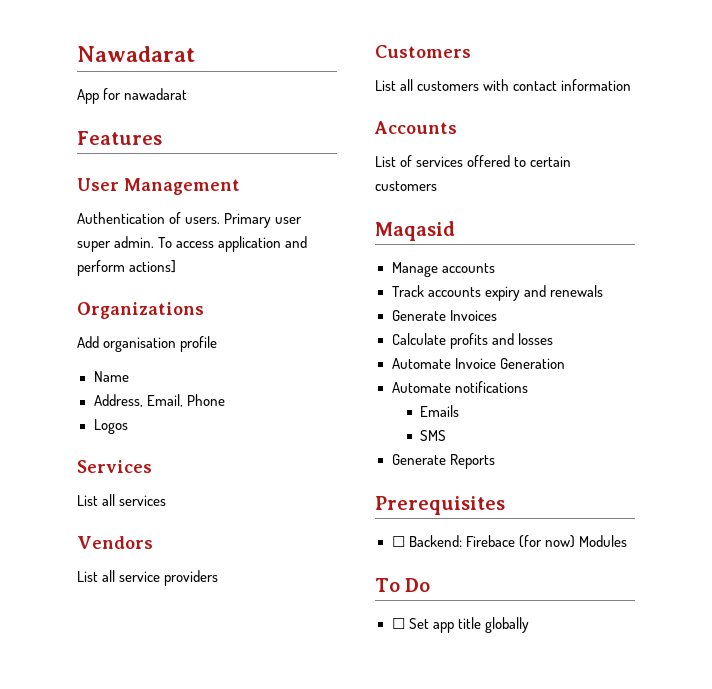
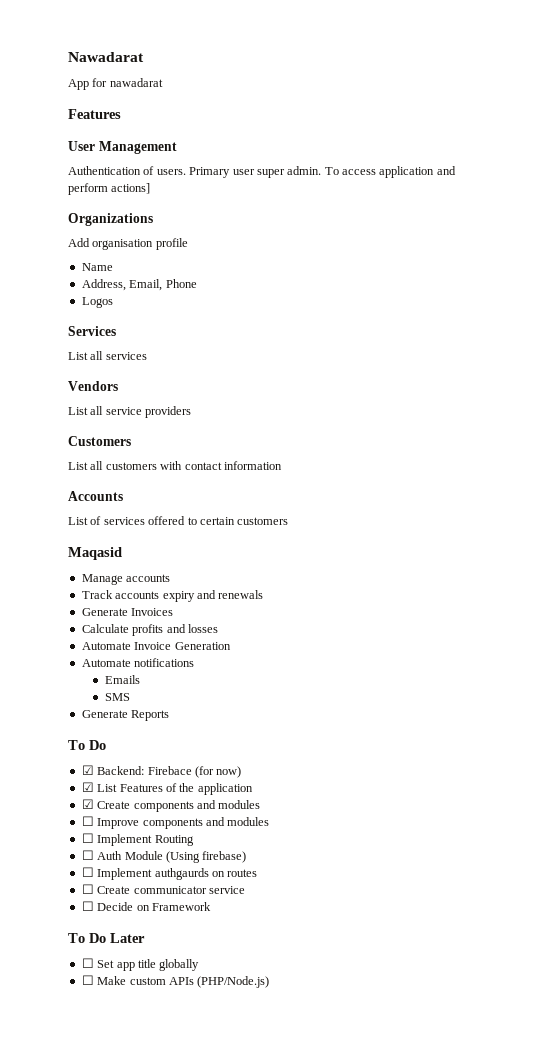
[375,496,505,515] [391,536,405,547] Prerequisites // ☐ -> [68,740,106,750] [81,765,94,775] To Do // ☑
[578,535,627,547] [375,578,431,592] Modules // To Do -> [81,782,253,795] [81,799,261,812] [81,816,270,829] [81,833,194,846] [81,850,247,863] [81,867,258,880] [81,884,245,894] [81,901,211,911] [68,933,145,943] // ☑ List Features of the application // ☑ Create components and modules // ☐ Improve components and modules // ☐ Implement Routing // ☐ Auth Module (Using firebase) // ☐ Implement authgaurds on routes // ☐ Create communicator service // ☐ Decide on Framework // To Do Later
(529, 625) none -> [81,975,270,988] // ☐ Make custom APIs (PHP/Node.js)

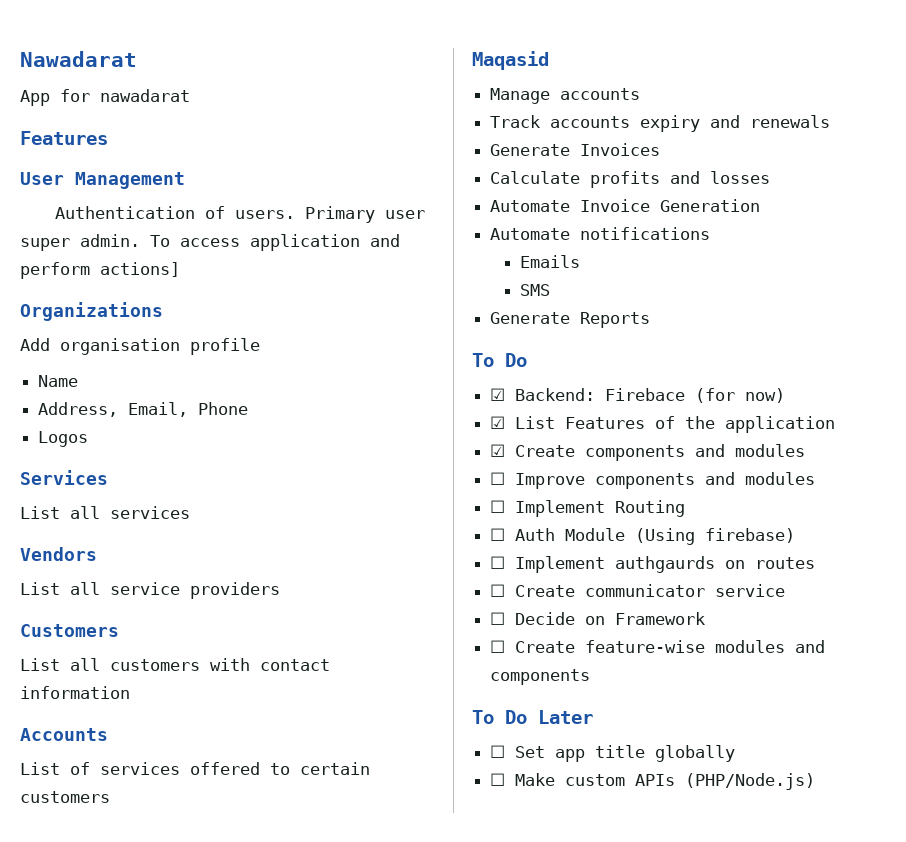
(211, 906) none -> [490,640,826,653] [490,669,591,685] // ☐ Create feature-wise modules and components

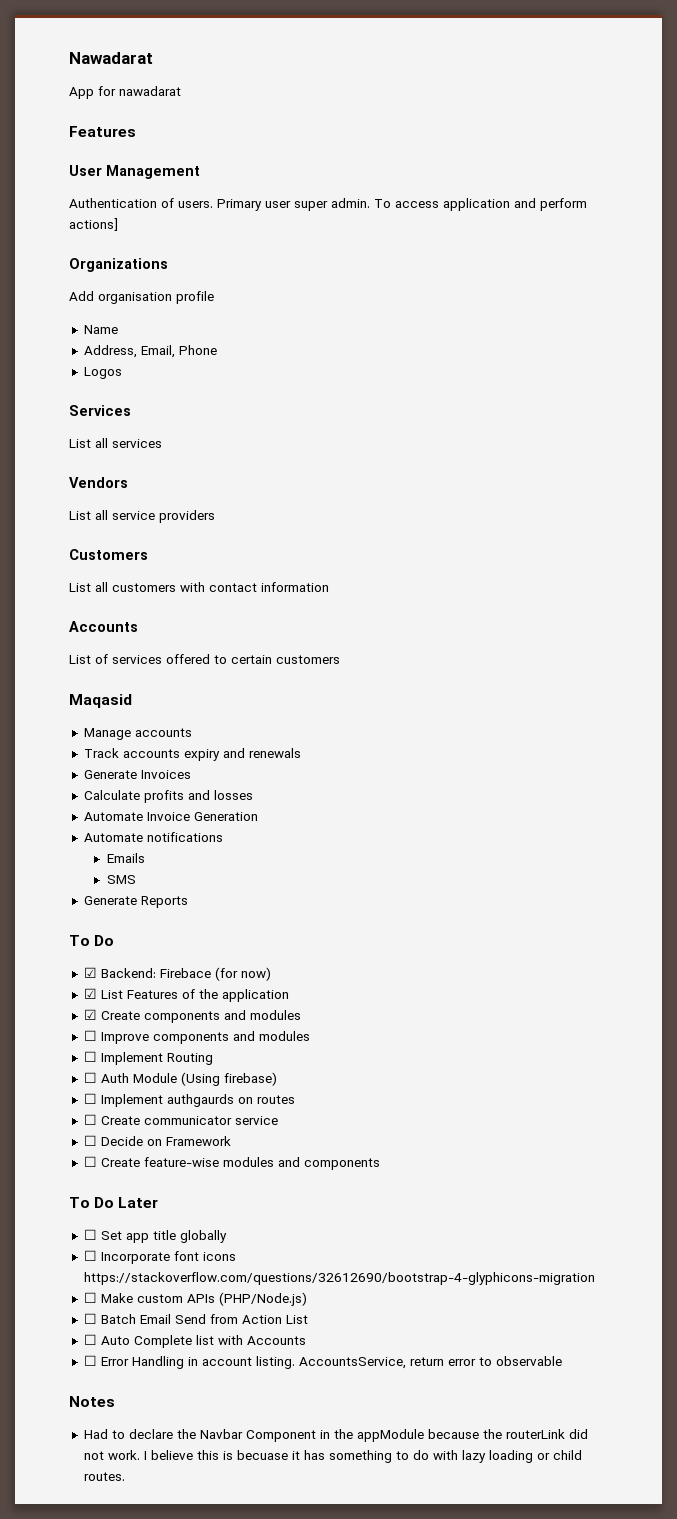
(736, 753) none -> [83,1250,236,1264] [83,1272,595,1285] // ☐ Incorporate font icons https://stackoverflow.com/questions/32612690/bootstrap-4-glyphicons-migration
(816, 781) none -> [83,1313,308,1324] [83,1334,306,1348] [83,1355,562,1369] [69,1396,115,1407] [83,1429,588,1442] [83,1450,582,1463] [83,1472,125,1481] // ☐ Batch Email Send from Action List // ☐ Auto Complete list with Accounts // ☐ Error Handling in account listing. AccountsService, return error to observable // Notes // Had to declare the Navbar Component in the appModule because the routerLink did not work. I believe this is becuase it has something to do with lazy loading or child routes.

